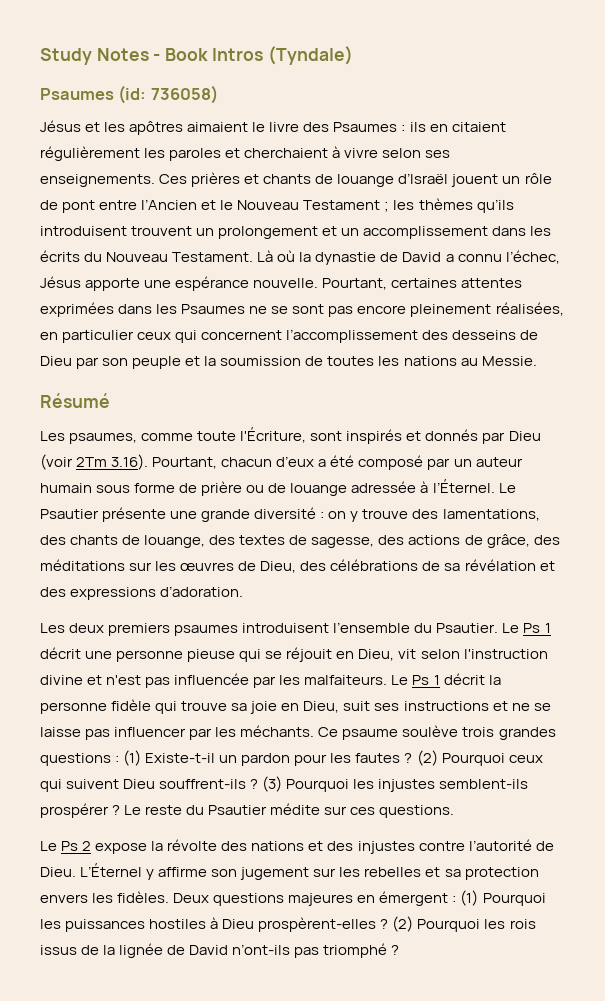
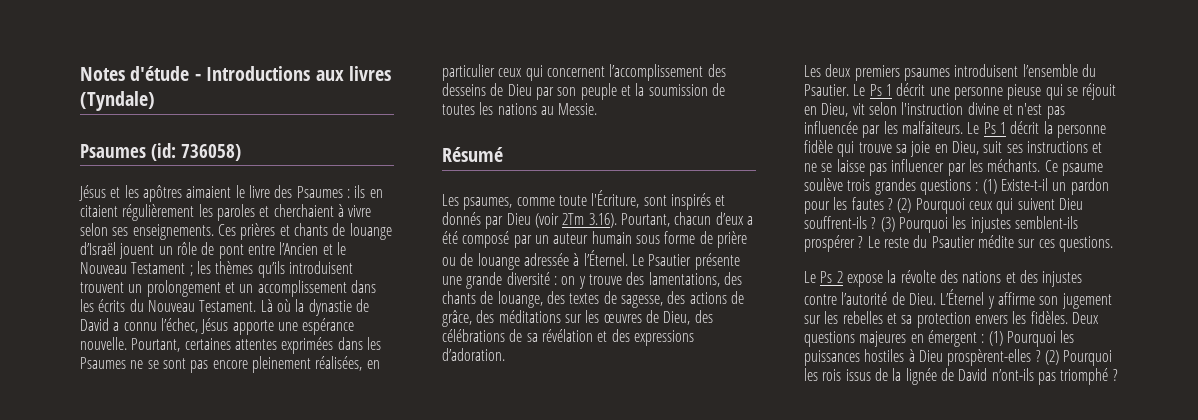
[40,48,263,65] Study Notes - Book Intros -> [80,66,391,81] Notes d'étude - Introductions aux livres

